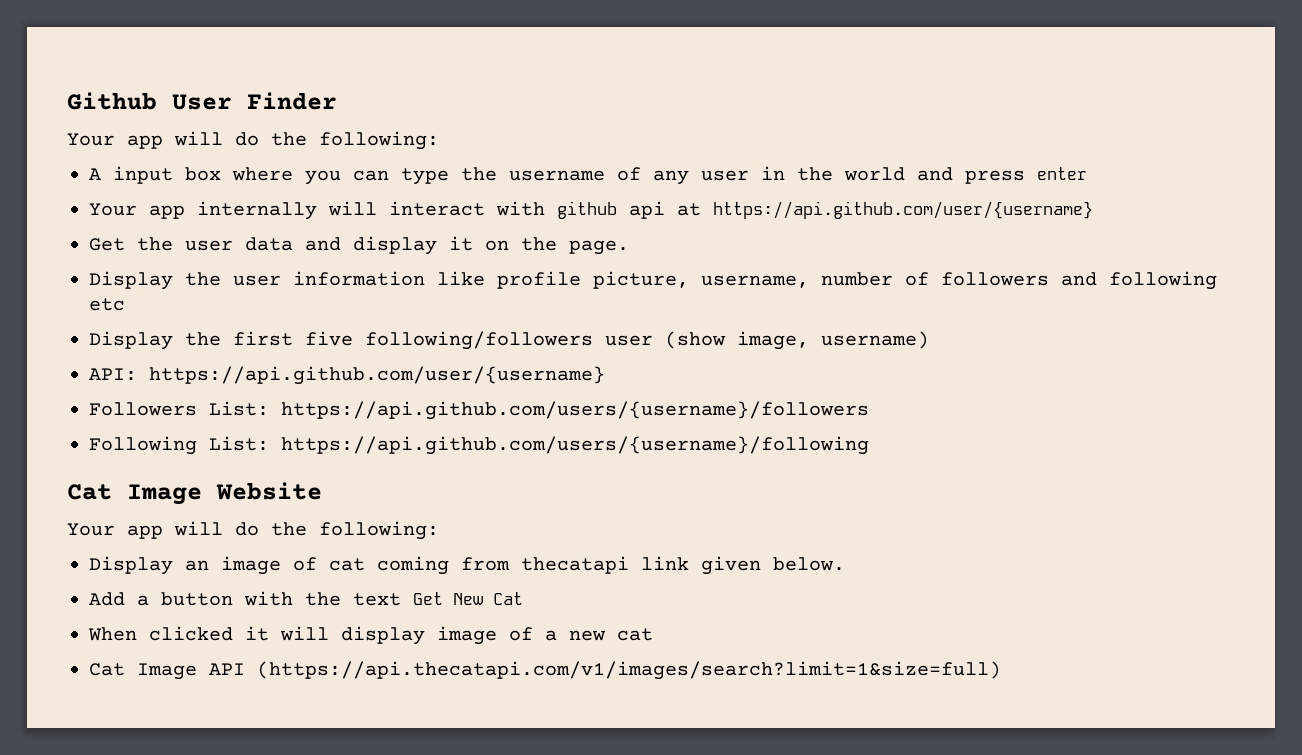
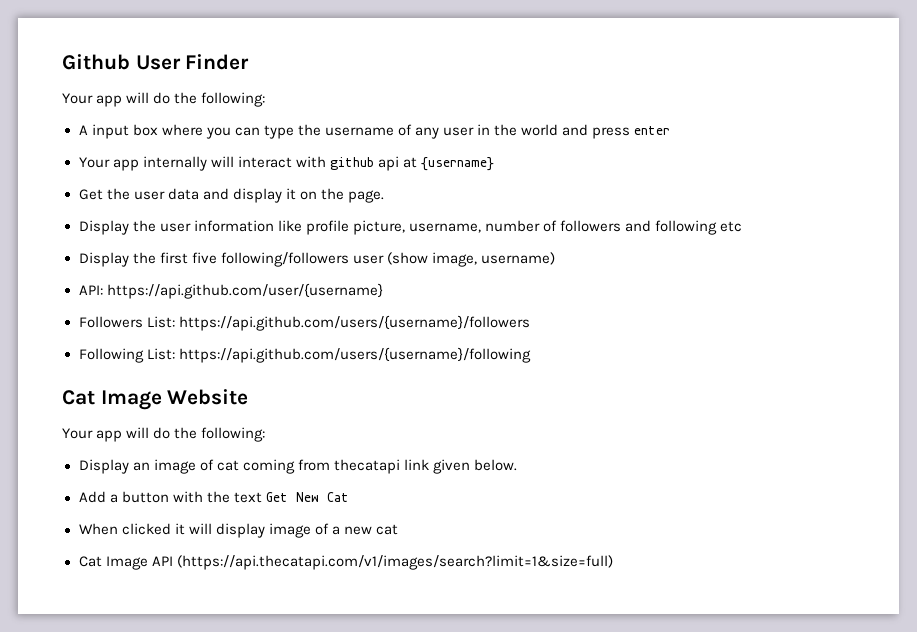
[713,201,1093,219] https://api.github.com/user/{username} -> [420,157,494,171] {username}

